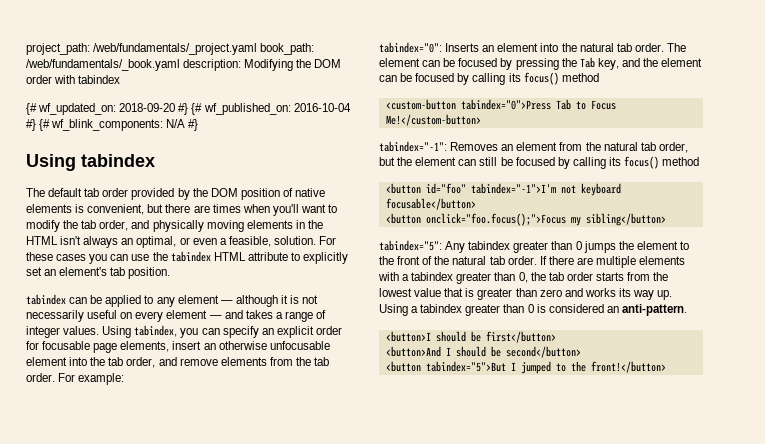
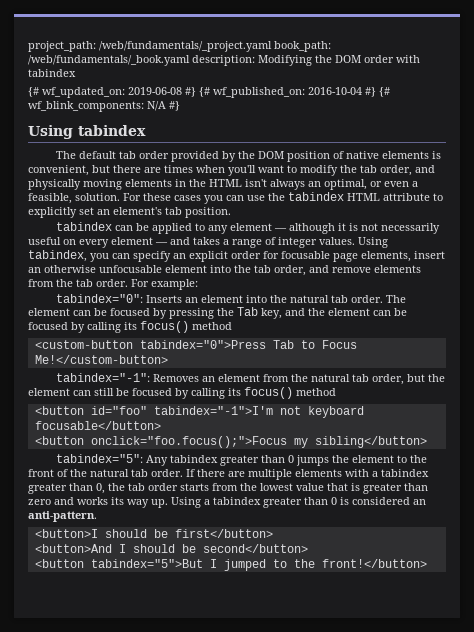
[119,103,176,112] 2018-09-20 -> [128,87,182,95] 2019-06-08

